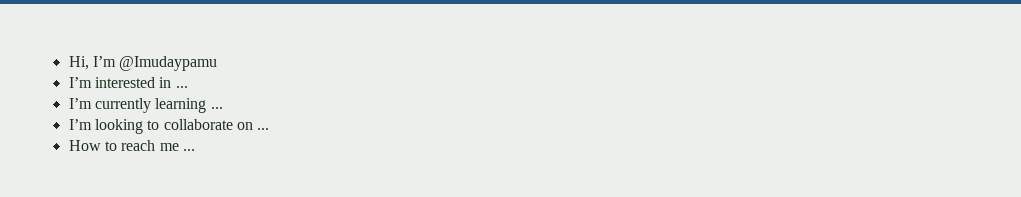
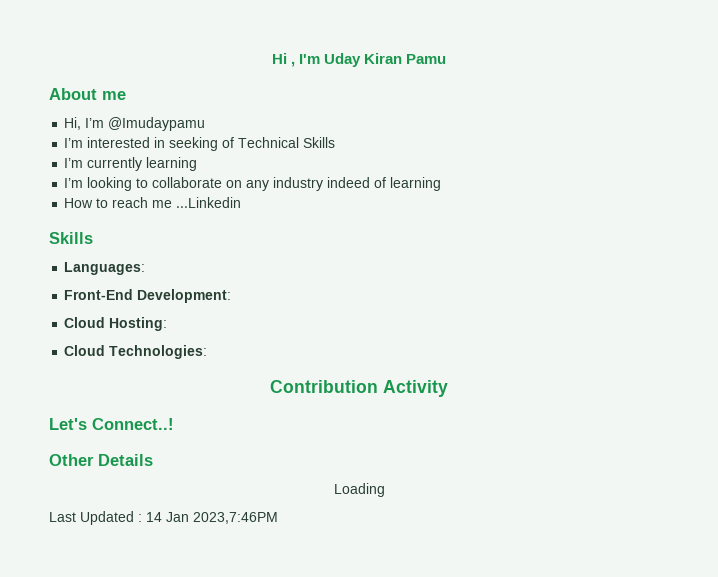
(68, 63) none -> [271,53,447,67] [49,88,126,100] Hi , I'm Uday Kiran Pamu // About me //
[175,86,188,88] ... -> [169,137,336,151] seeking of Technical Skills
[210,107,223,109] ... -> (198, 164) none
[257,128,270,130] ... -> [246,177,442,191] any industry indeed of learning
[182,149,195,151] ... -> [176,197,242,208] [49,232,93,244] [64,262,146,275] [64,289,232,303] [64,317,168,331] [64,345,208,359] [270,380,448,397] [49,418,174,430] [49,454,153,466] [333,483,385,497] [49,511,278,525] ...Linkedin // Skills // Languages: // Front-End Development: // Cloud Hosting: // Cloud Technologies: // Contribution Activity // Let's Connect..! // Other Details // Loading // Last Updated : 14 Jan 2023,7:46PM

